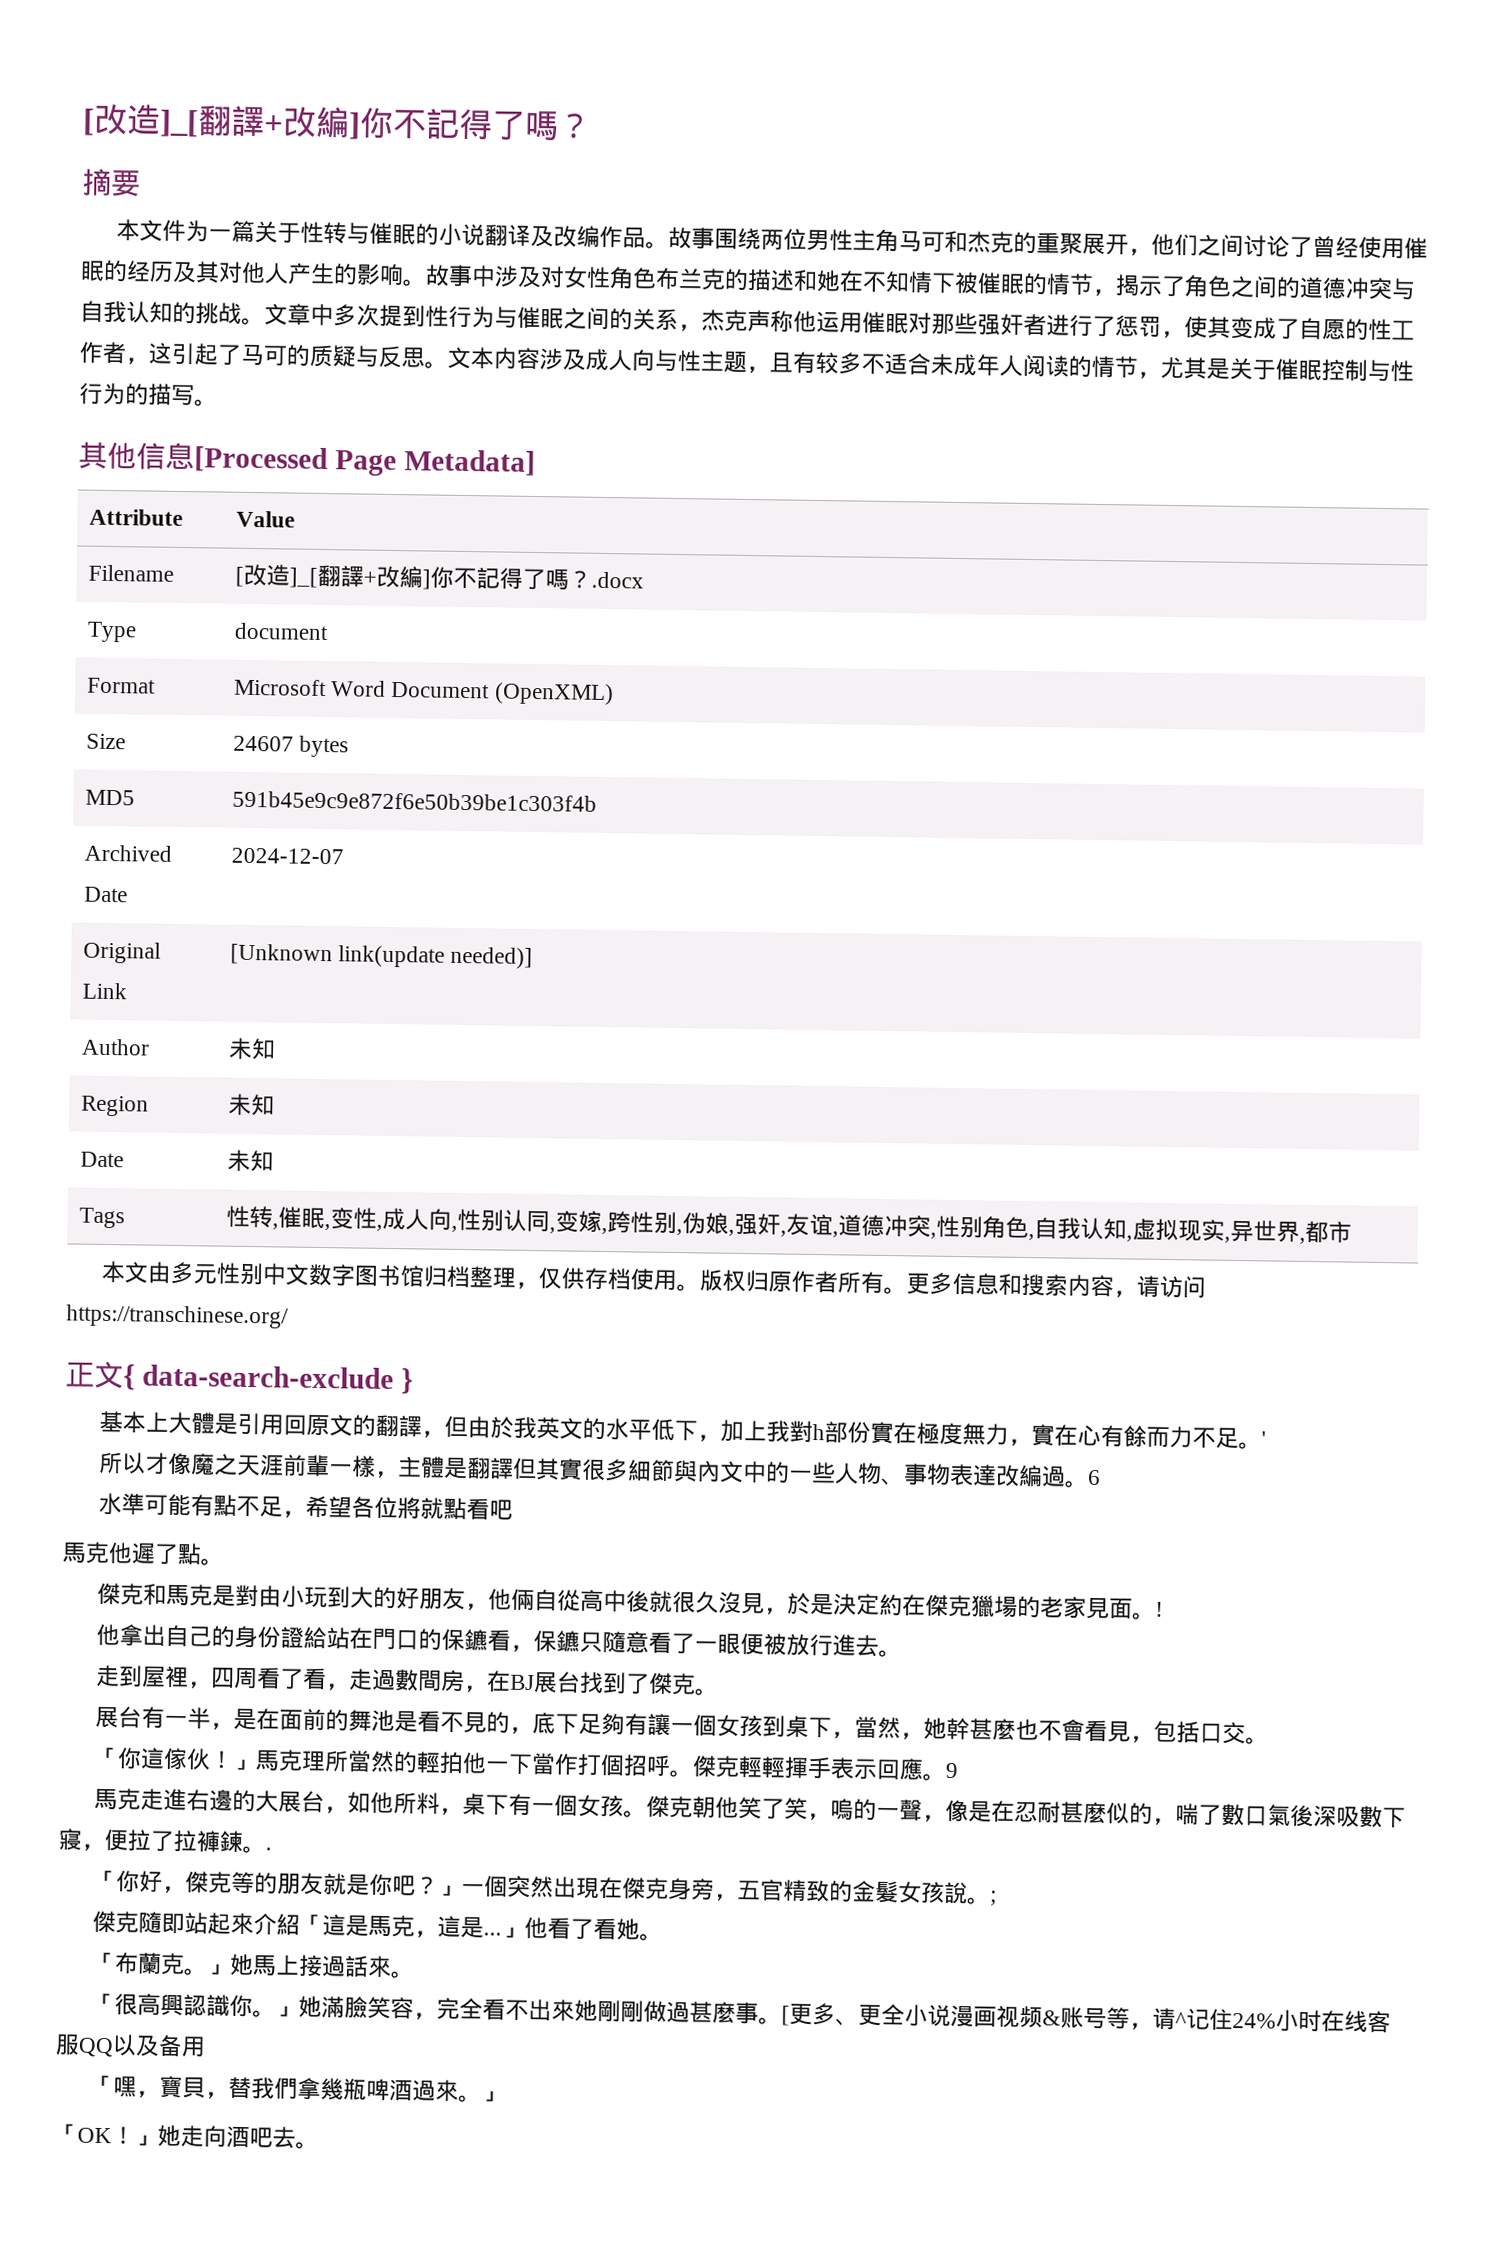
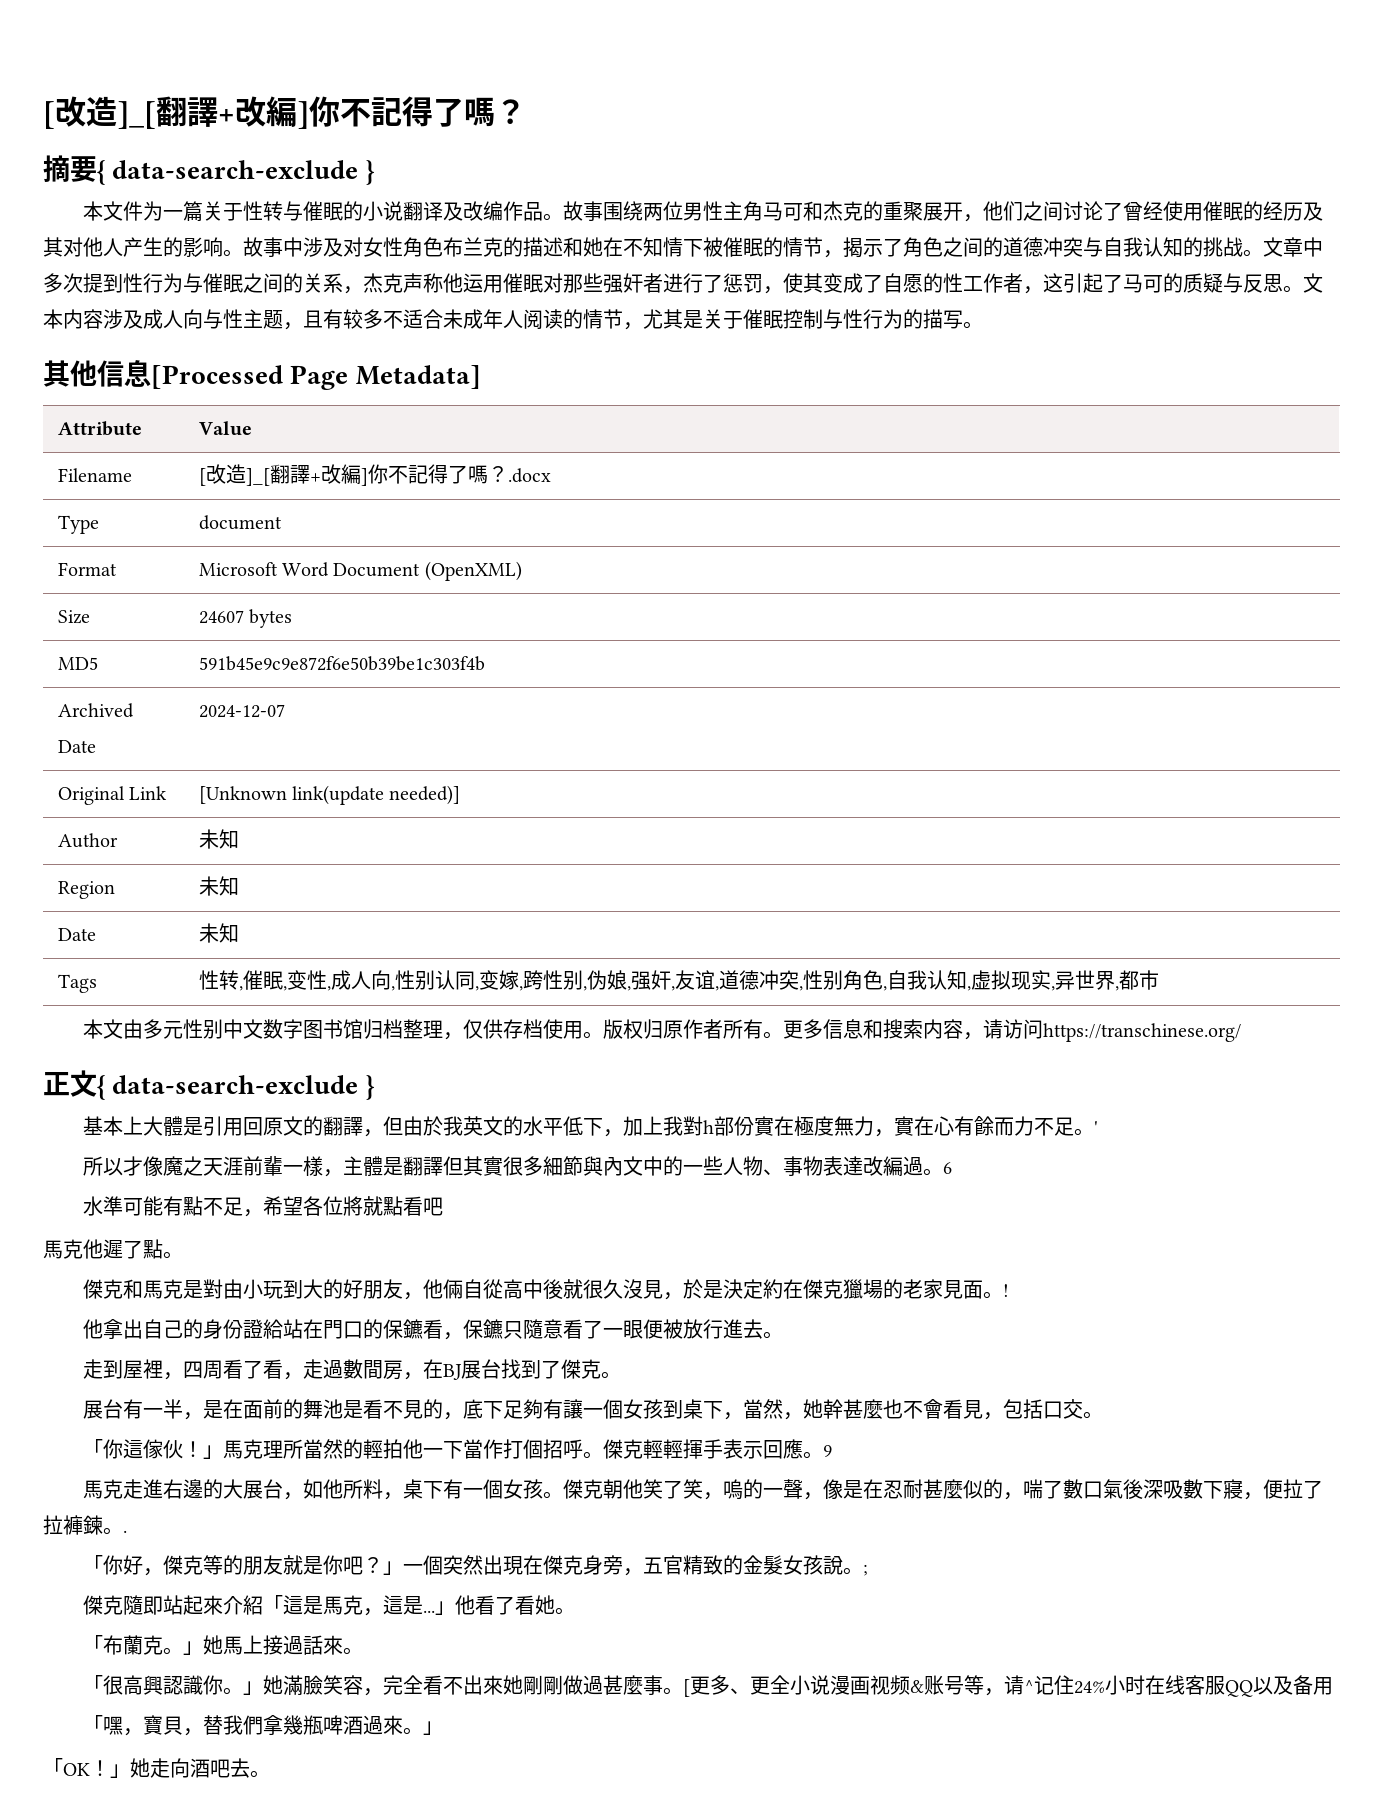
(141, 183) none -> [97,160,375,185] { data-search-exclude }

